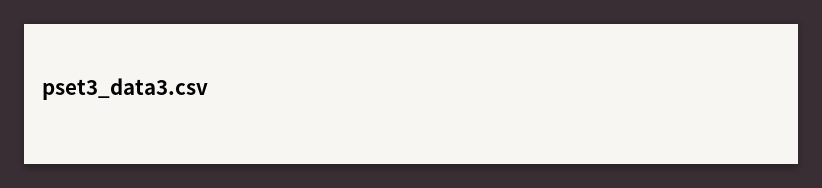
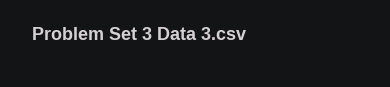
[42,78,208,100] pset3_data3.csv -> [32,27,246,40] Problem Set 3 Data 3.csv

